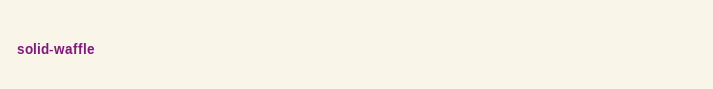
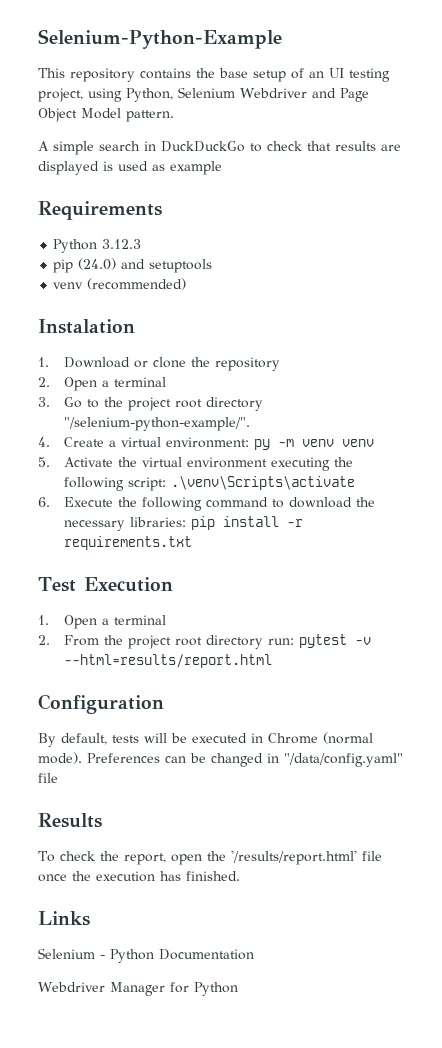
[17,43,95,54] solid-waffle -> [38,29,282,49] [38,68,390,82] [38,87,369,102] [38,108,174,122] [38,141,401,155] [38,161,222,175] [38,201,162,220] [53,239,142,253] [53,258,213,273] [53,278,187,290] [38,319,135,334] [38,357,281,371] [38,377,167,391] [38,397,264,411] [64,417,251,431] [38,437,375,450] [38,457,354,471] [64,476,356,491] [38,497,376,511] [64,516,304,531] [64,536,193,550] [38,577,173,592] [38,615,167,629] [38,634,372,649] [64,654,273,668] [38,694,164,714] [38,732,373,747] [38,752,403,767] [38,773,58,783] [38,813,102,828] [38,850,382,865] [38,871,240,882] [38,911,90,926] [38,948,254,963] [38,982,238,996] Selenium-Python-Example // This repository contains the base setup of an UI testing project, using Python, Selenium Webdriver and Page Object Model pattern. // A simple search in DuckDuckGo to check that results are displayed is used as example // Requirements // Python 3.12.3 // pip (24.0) and setuptools // venv (recommended) // Instalation // 1. Download or clone the repository // 2. Open a terminal // 3. Go to the project root directory "/selenium-python-example/". // 4. Create a virtual environment: py -m venv venv // 5. Activate the virtual environment executing the following script: .\venv\Scripts\activate // 6. Execute the following command to download the necessary libraries: pip install -r requirements.txt // Test Execution // 1. Open a terminal // 2. From the project root directory run: pytest -v --html=results/report.html // Configuration // By default, tests will be executed in Chrome (normal mode). Preferences can be changed in "/data/config.yaml" file // Results // To check the report, open the '/results/report.html' file once the execution has finished. // Links // Selenium - Python Documentation // Webdriver Manager for Python

